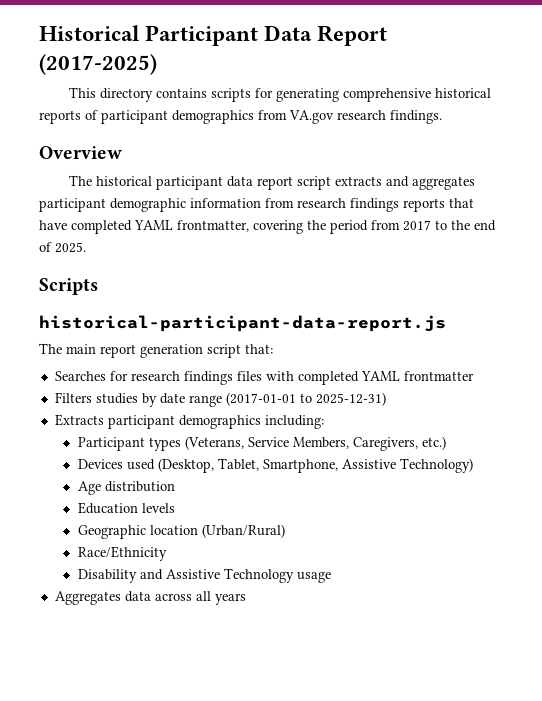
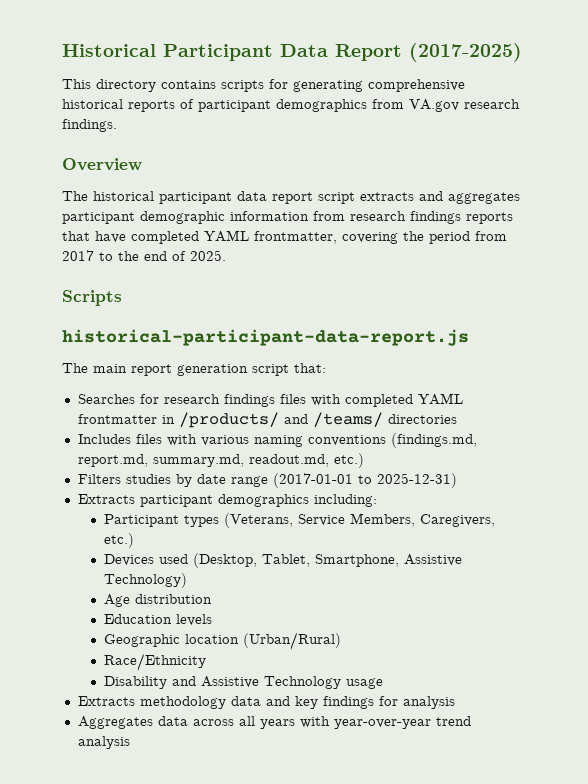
(474, 376) none -> [161,412,457,428] [77,433,477,448] [77,453,364,468] in /products/ and /teams/ directories // Includes files with various naming conventions (findings.md, report.md, summary.md, readout.md, etc.)
(331, 577) none -> [77,696,455,709] // Extracts methodology data and key findings for analysis
(246, 599) none -> [299,716,471,729] [77,736,130,749] with year-over-year trend analysis

